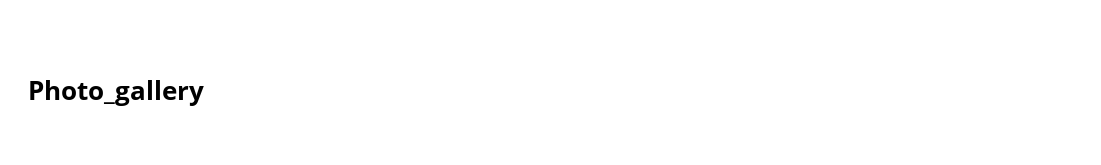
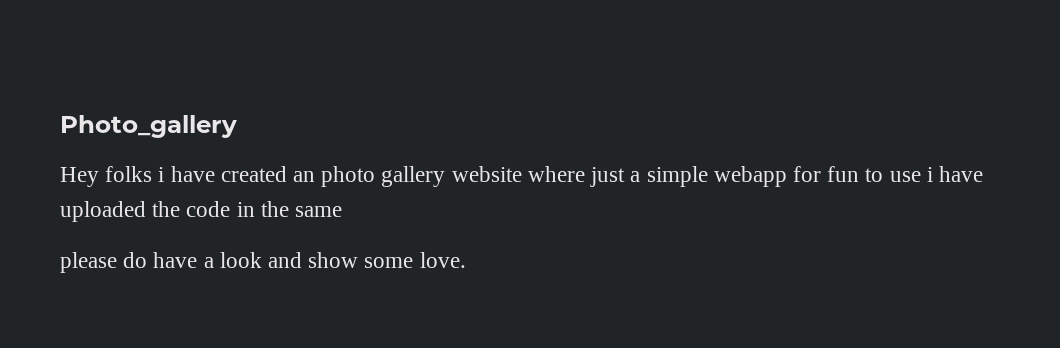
(204, 93) none -> [60,166,983,187] [60,201,343,222] [60,252,466,273] // Hey folks i have created an photo gallery website where just a simple webapp for fun to use i have uploaded the code in the same // please do have a look and show some love.

